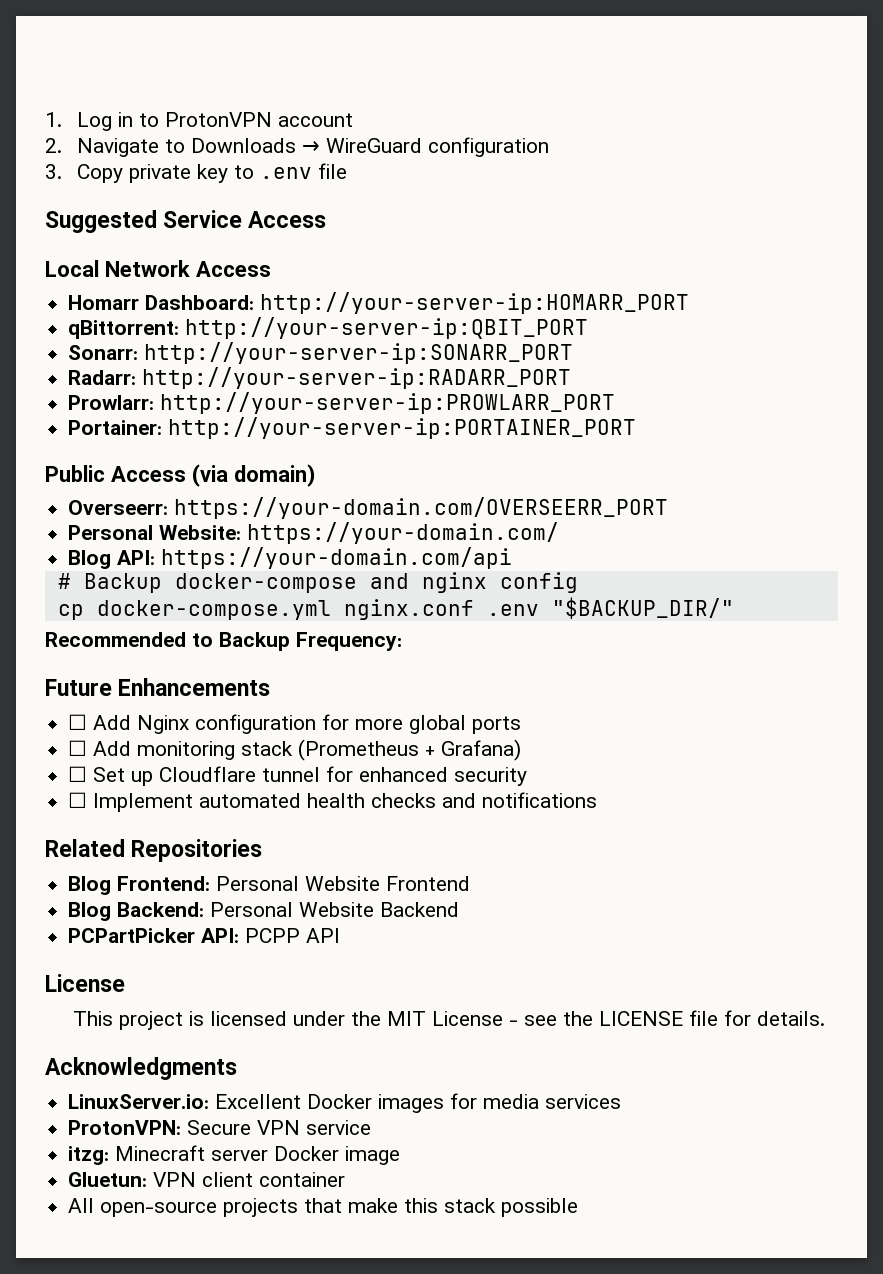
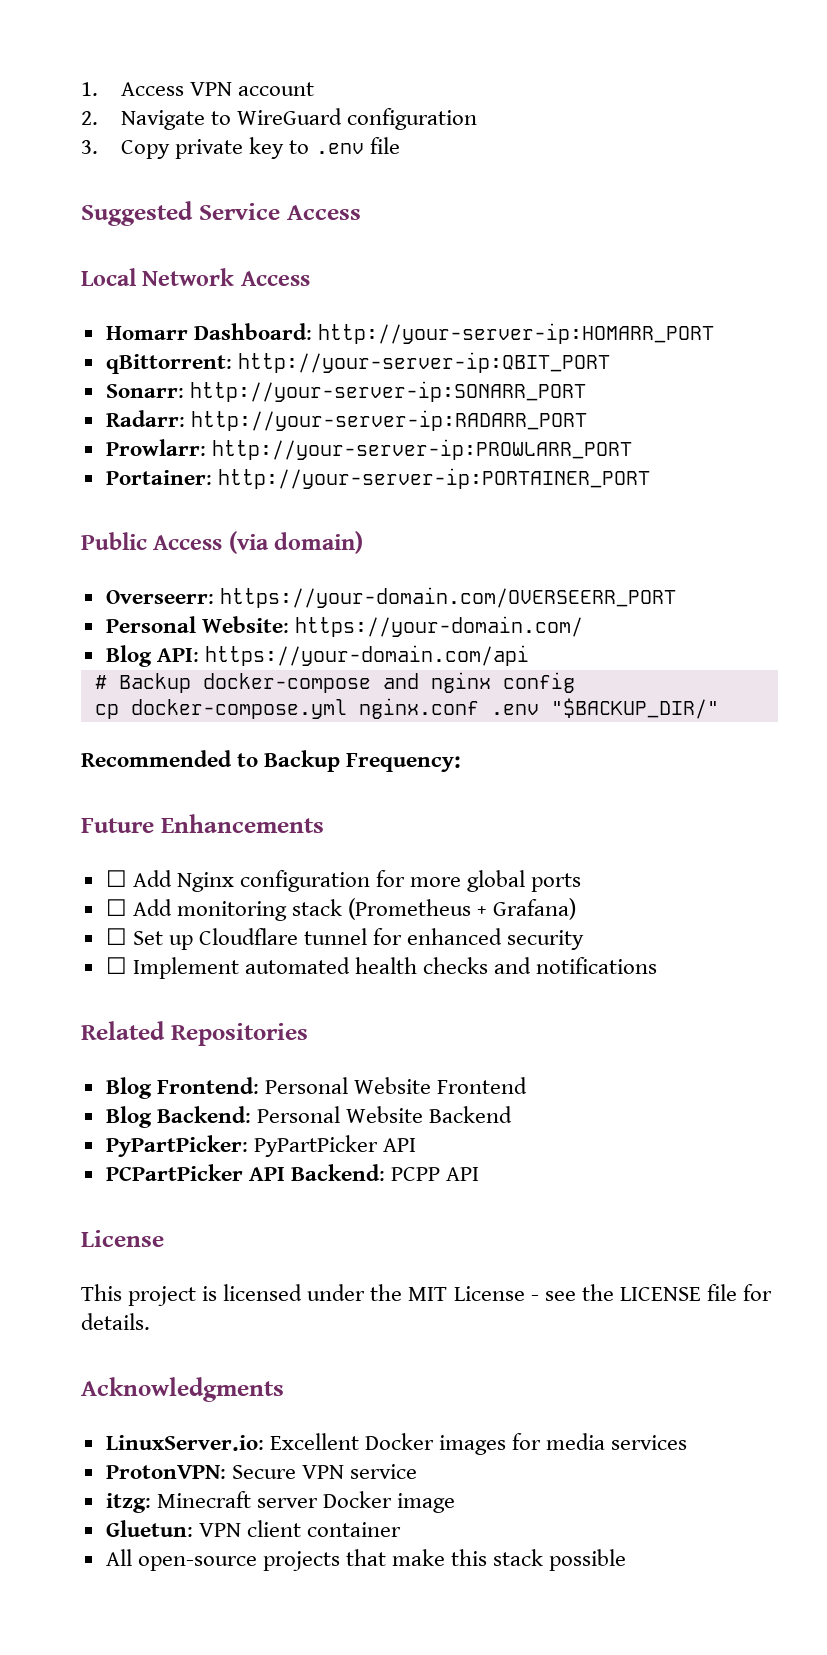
[77,112,273,131] Log in to ProtonVPN -> [121,82,233,96] Access VPN
[191,138,321,153] Downloads → -> (232, 118) none
(460, 909) none -> [105,1135,416,1157] // PyPartPicker: PyPartPicker API
[201,928,240,943] API: -> [248,1164,385,1181] API Backend:

